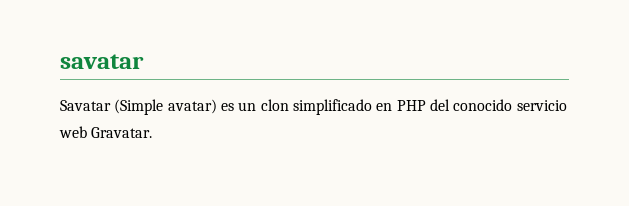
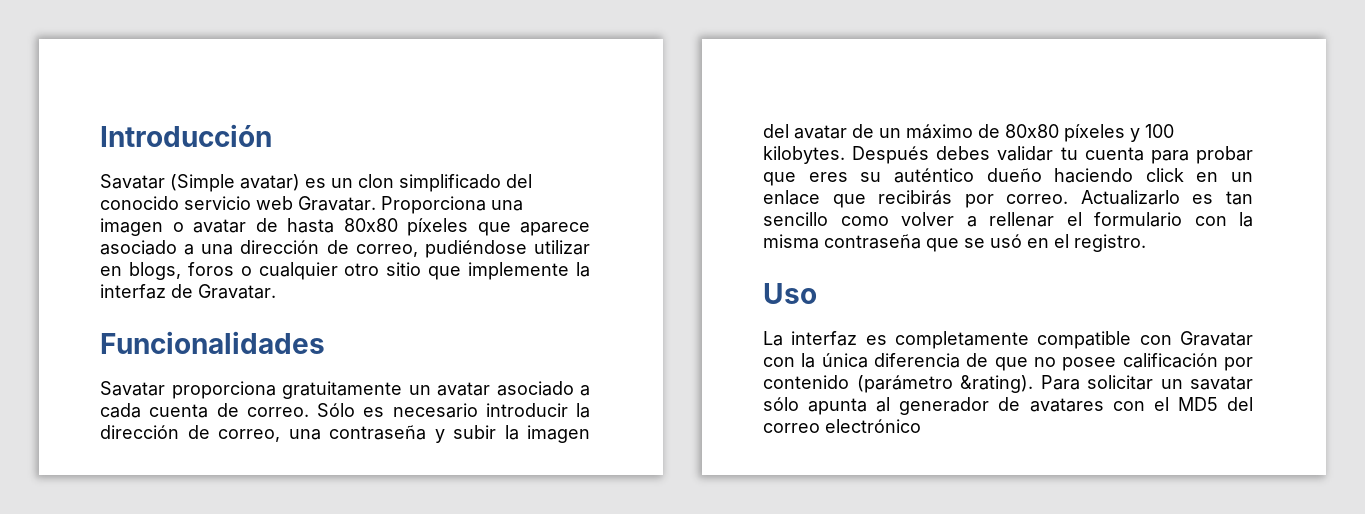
[60,54,144,69] savatar -> [100,124,272,147] Introducción
[376,100,426,111] en PHP -> (501, 183) none
(153, 132) none -> [381,196,523,214] [100,218,590,236] [100,240,590,258] [100,262,591,280] [100,284,276,299] [100,331,325,354] [100,381,590,399] [100,403,590,418] [100,425,590,443] [763,124,1174,142] [763,146,1253,164] [763,168,1253,186] [763,190,1253,208] [763,212,1253,227] [763,234,1146,252] [763,283,817,304] [763,331,1253,349] [763,353,1253,371] [763,375,1253,393] [763,397,1253,415] [763,419,921,433] Proporciona una imagen o avatar de hasta 80x80 píxeles que aparece asociado a una dirección de correo, pudiéndose utilizar en blogs, foros o cualquier otro sitio que implemente la interfaz de Gravatar. // Funcionalidades // Savatar proporciona gratuitamente un avatar asociado a cada cuenta de correo. Sólo es necesario introducir la dirección de correo, una contraseña y subir la imagen del avatar de un máximo de 80x80 píxeles y 100 kilobytes. Después debes validar tu cuenta para probar que eres su auténtico dueño haciendo click en un enlace que recibirás por correo. Actualizarlo es tan sencillo como volver a rellenar el formulario con la misma contraseña que se usó en el registro. // Uso // La interfaz es completamente compatible con Gravatar con la única diferencia de que no posee calificación por contenido (parámetro &rating). Para solicitar un savatar sólo apunta al generador de avatares con el MD5 del correo electrónico

